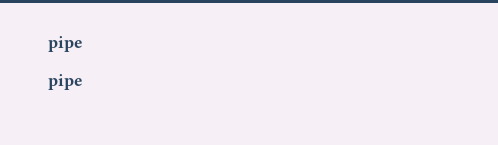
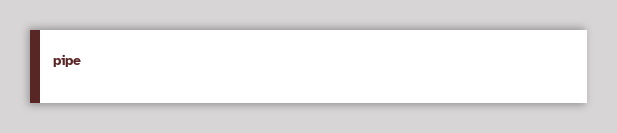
[48,36,83,52] [48,74,83,90] pipe // pipe -> [53,54,81,67] pipe

